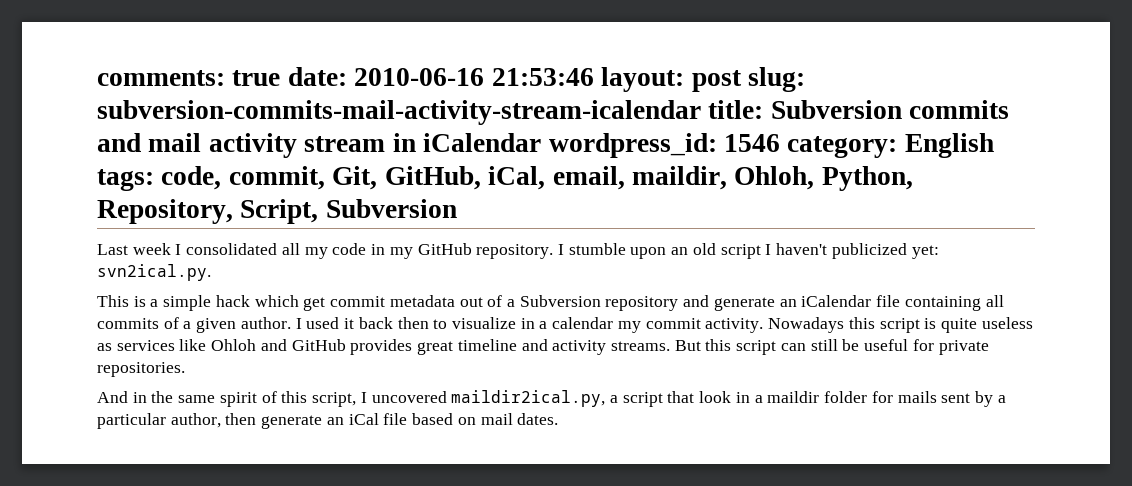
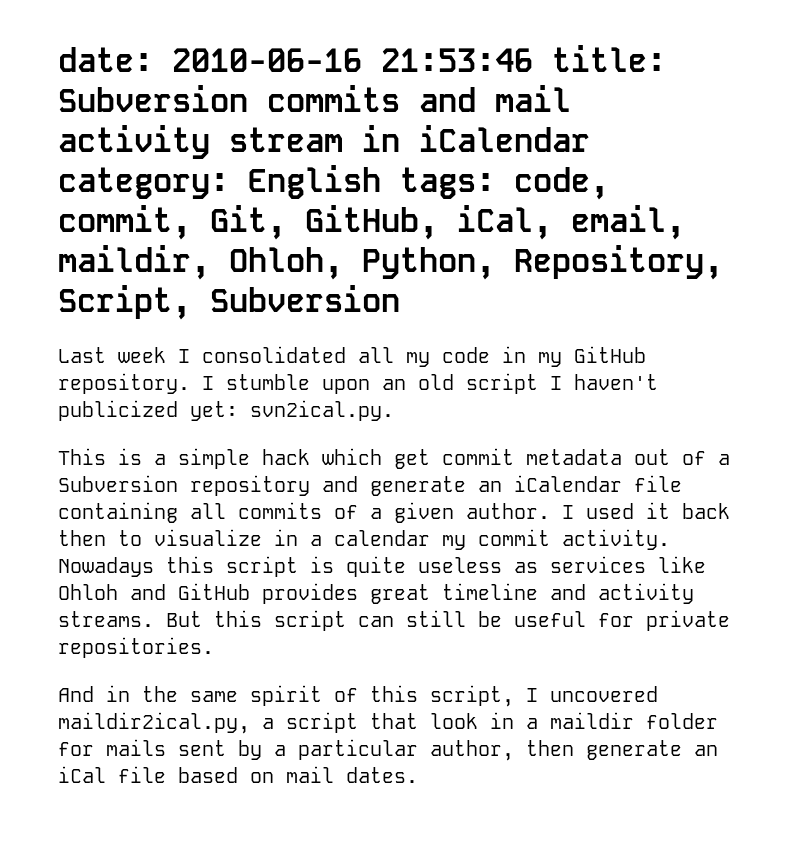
[97,70,281,86] comments: true -> (58, 59) none
[601,67,805,92] [97,100,701,125] layout: post slug: subversion-commits-mail-activity-stream-icalendar -> (533, 60) none
[548,133,780,158] wordpress_id: 1546 -> (590, 138) none

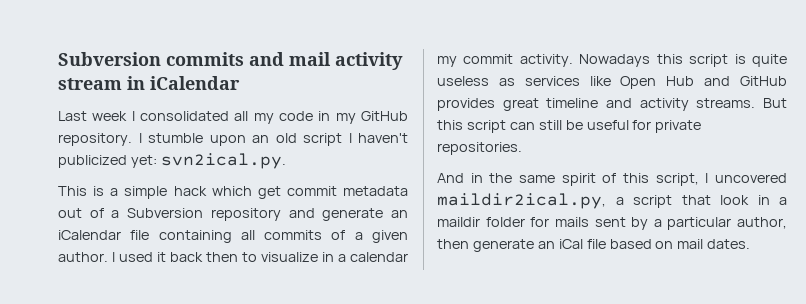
[58,45,666,72] date: 2010-06-16 21:53:46 title: -> (58, 59) none
[58,165,609,200] [58,205,685,240] [58,245,723,280] [58,285,400,320] category: English tags: code, commit, Git, GitHub, iCal, email, maildir, Ohloh, Python, Repository, Script, Subversion -> (240, 83) none
[58,584,118,600] Ohloh -> [620,76,695,89] Open Hub

